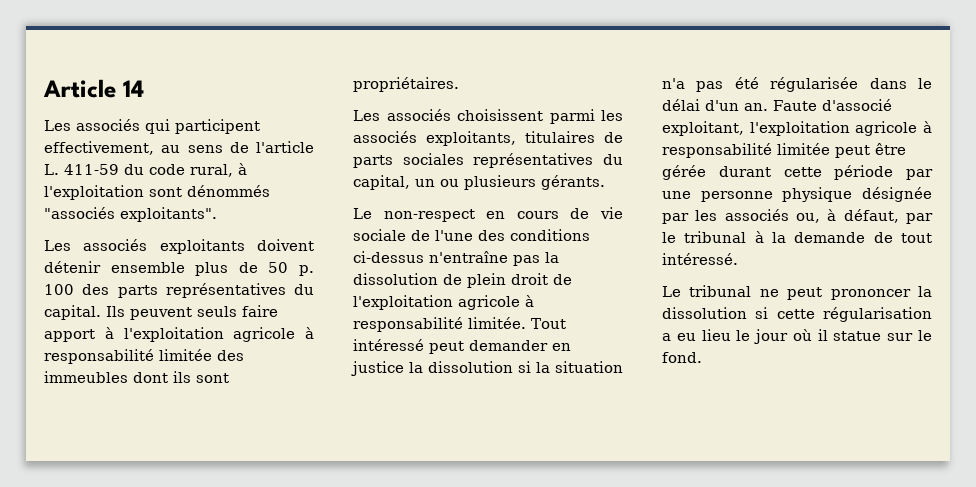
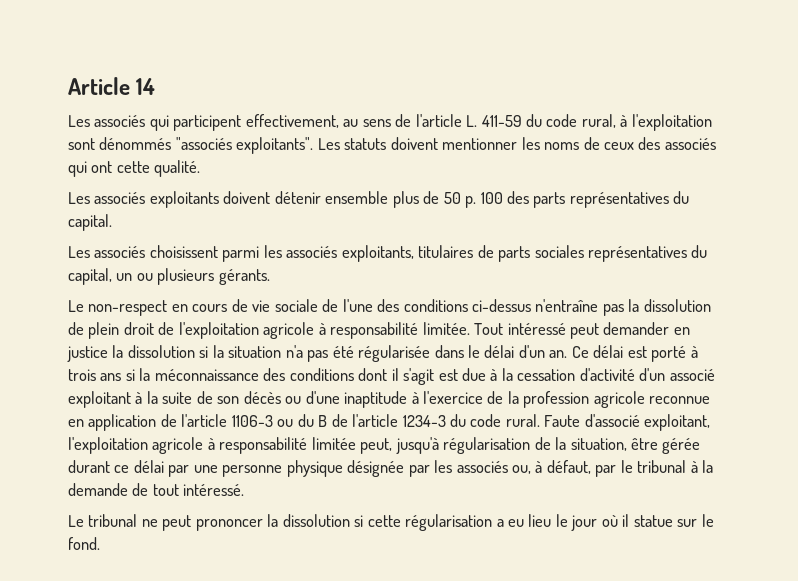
(217, 214) none -> [317,137,716,150] [68,160,201,177] Les statuts doivent mentionner les noms de ceux des associés qui ont cette qualité.
[106,305,278,320] [44,327,314,342] [44,349,244,364] [44,371,229,383] [353,77,459,92] Ils peuvent seuls faire apport à l'exploitation agricole à responsabilité limitée des immeubles dont ils sont propriétaires. -> (112, 222) none
(768, 107) none -> [571,345,698,362] [68,368,715,385] [68,391,711,408] [68,414,540,431] Ce délai est porté à trois ans si la méconnaissance des conditions dont il s'agit est due à la cessation d'activité d'un associé exploitant à la suite de son décès ou d'une inaptitude à l'exercice de la profession agricole reconnue en application de l'article 1106-3 ou du B de l'article 1234-3 du code rural.
[835,145,870,158] peut -> [360,437,627,454] peut, jusqu'à régularisation de la situation,
[783,165,894,180] cette période -> [114,460,164,473] ce délai

